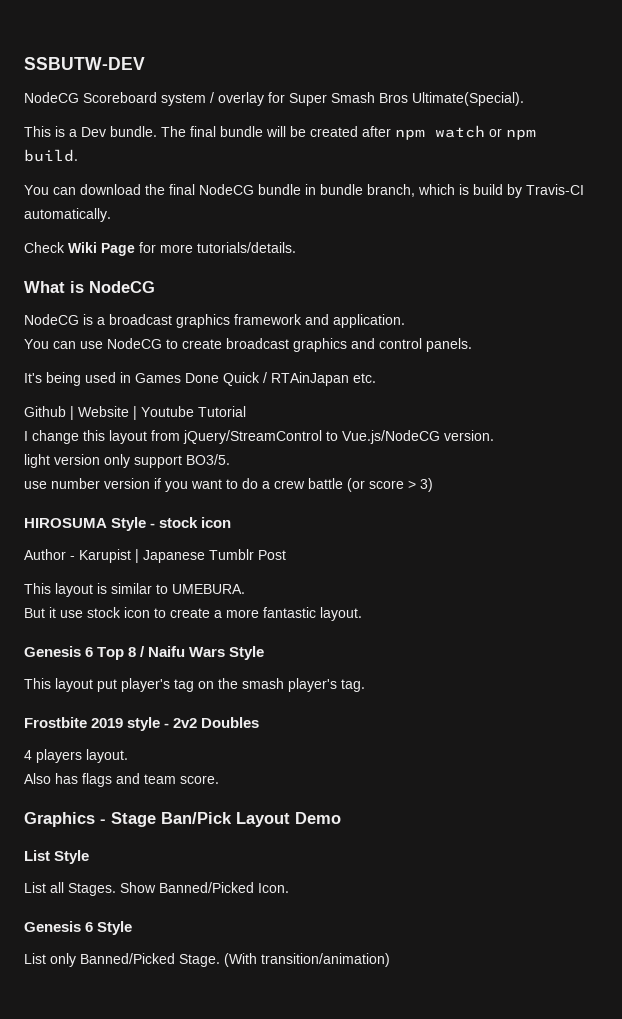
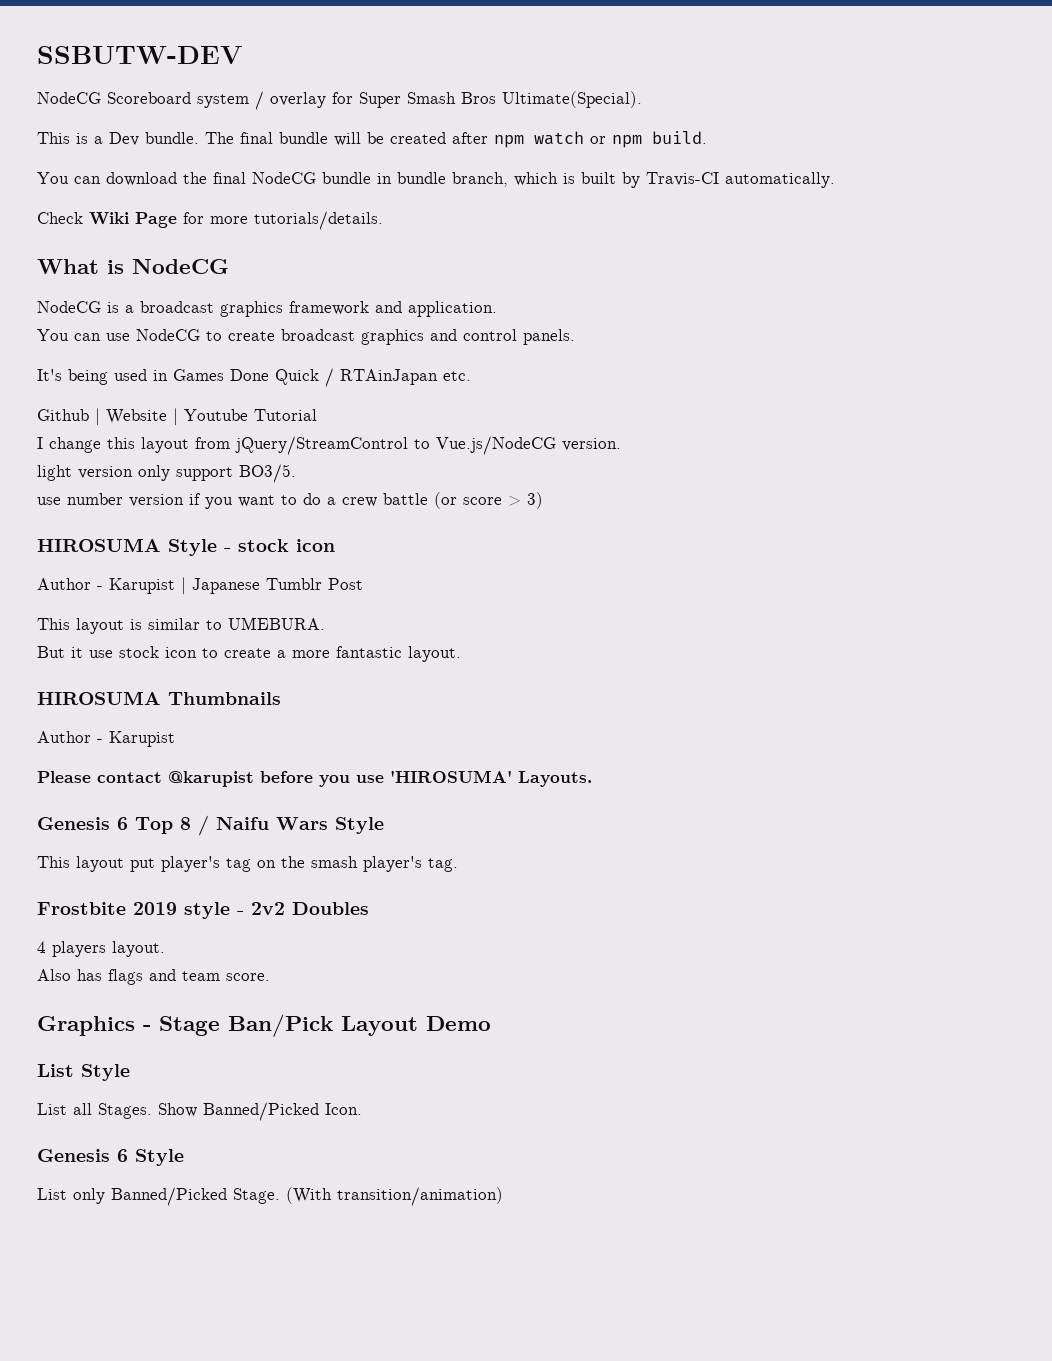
[473,184,503,195] build -> [581,172,616,184] built
(362, 614) none -> [37,691,281,705] [37,731,175,747] [37,770,592,787] // HIROSUMA Thumbnails // Author - Karupist // Please contact @karupist before you use 'HIROSUMA' Layouts.

